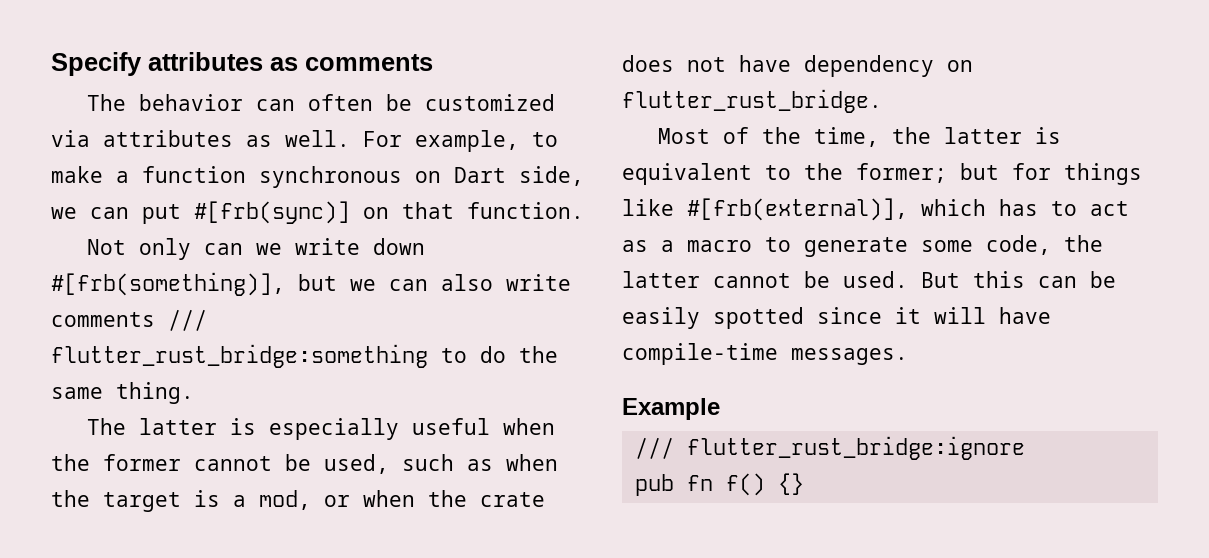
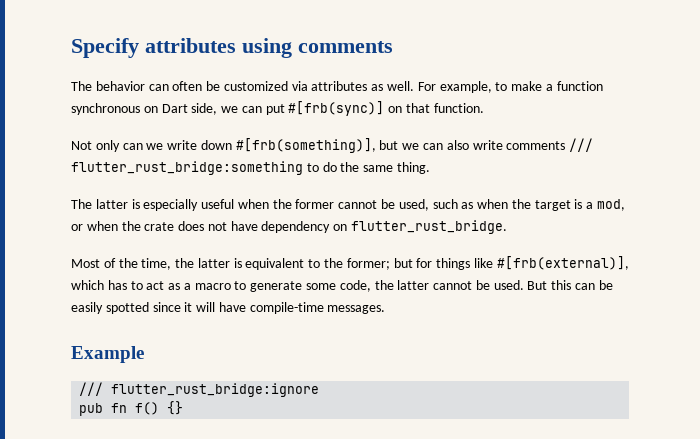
[270,57,298,71] as -> [242,38,292,58] using

